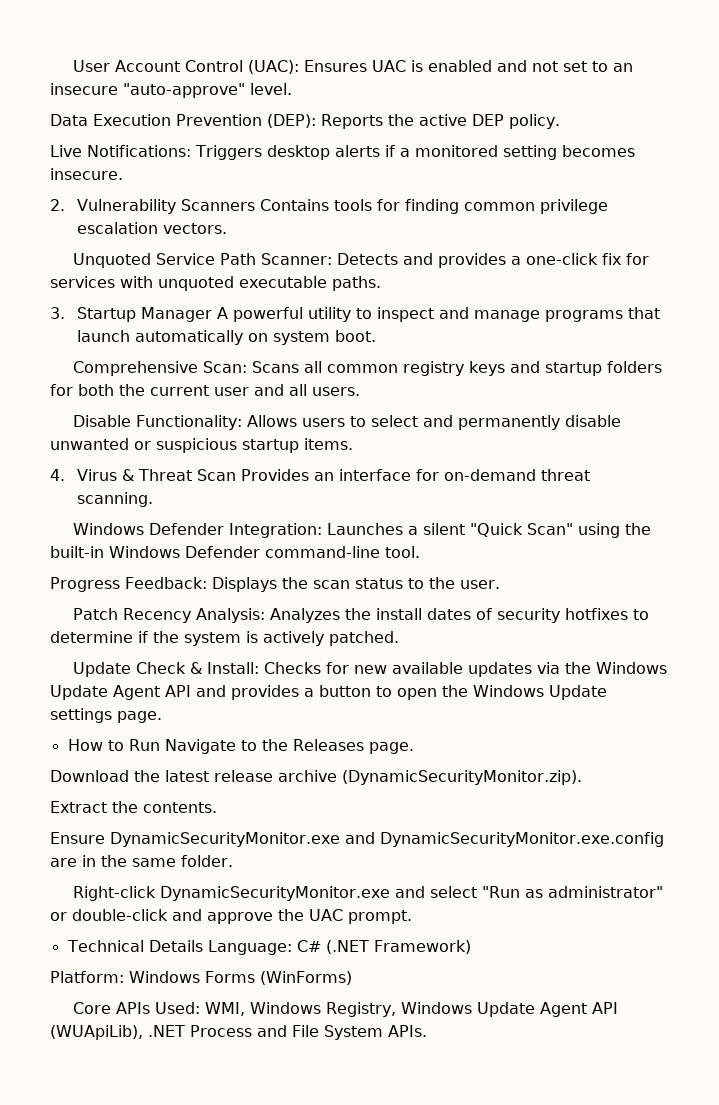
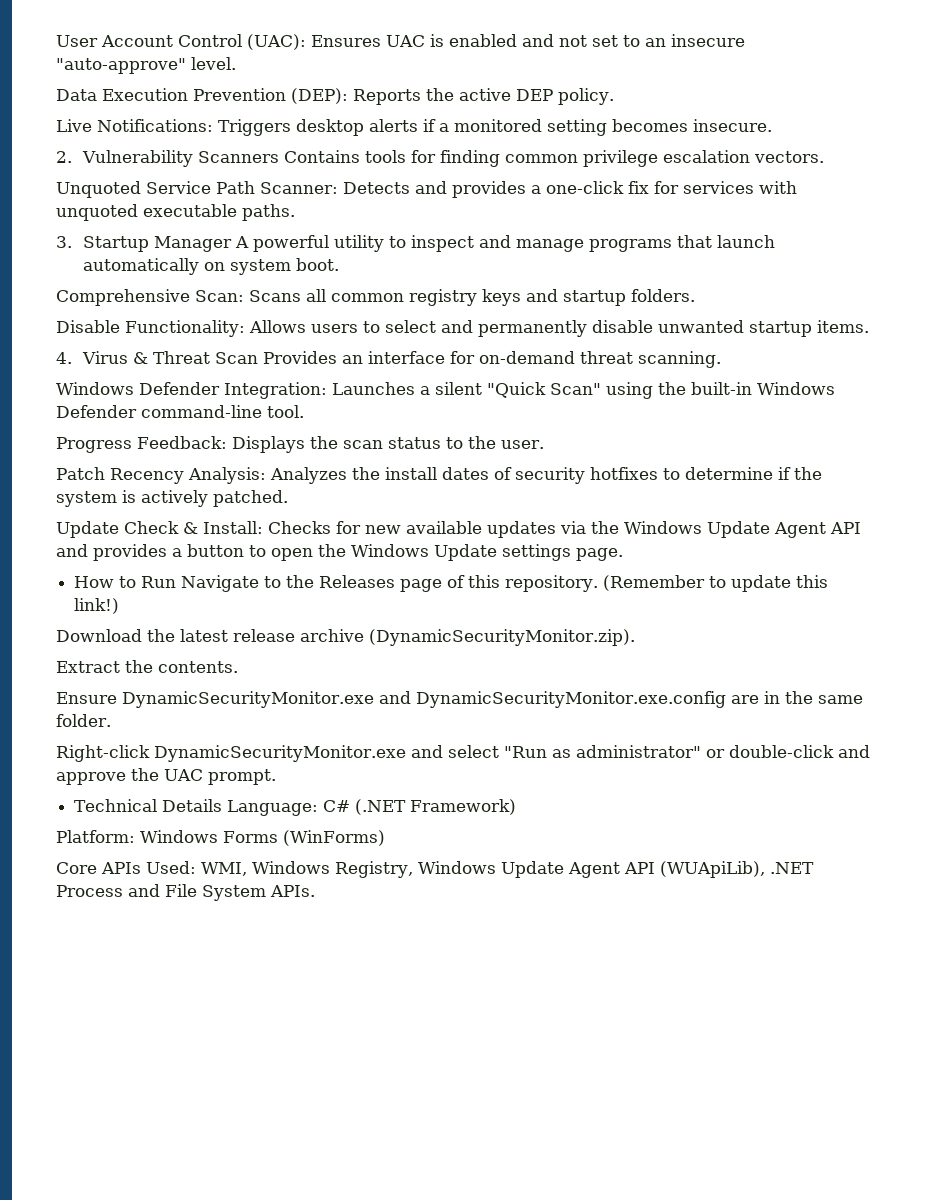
[607,361,663,373] [50,384,360,396] folders for both the current user and all users. -> [631,289,695,302] folders.
[134,438,237,453] or suspicious -> (744, 326) none
[368,742,414,754] page. -> [400,575,829,592] [74,598,120,614] page of this repository. (Remember to update this link!)

